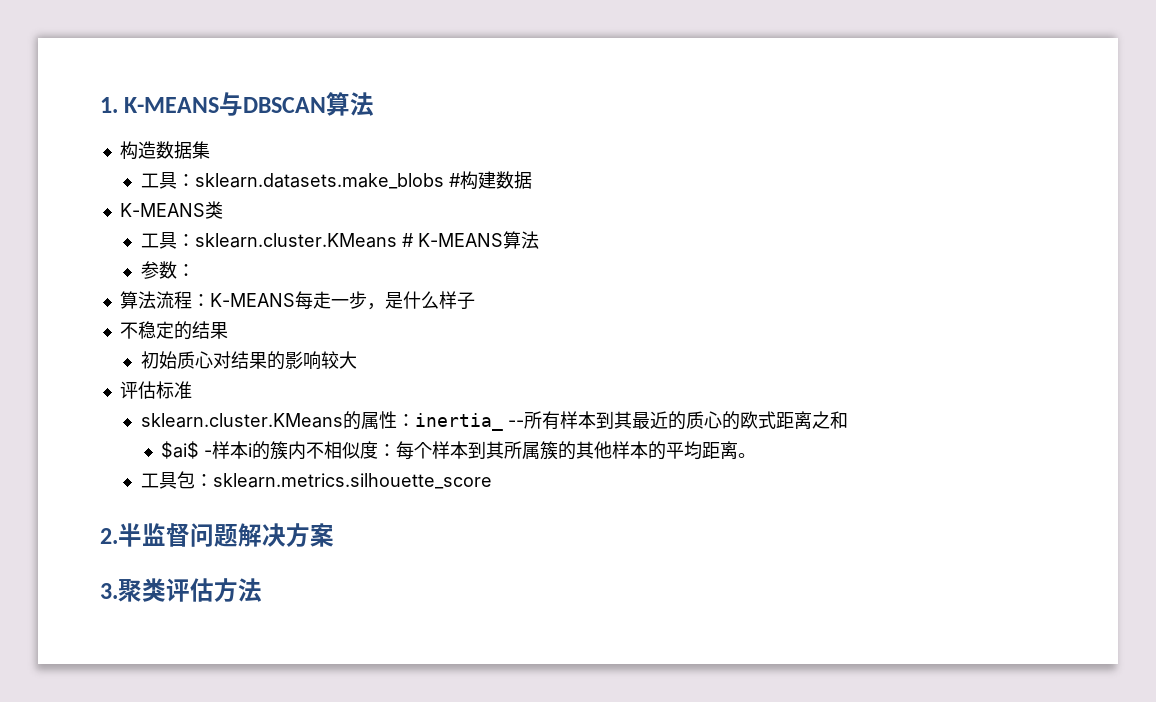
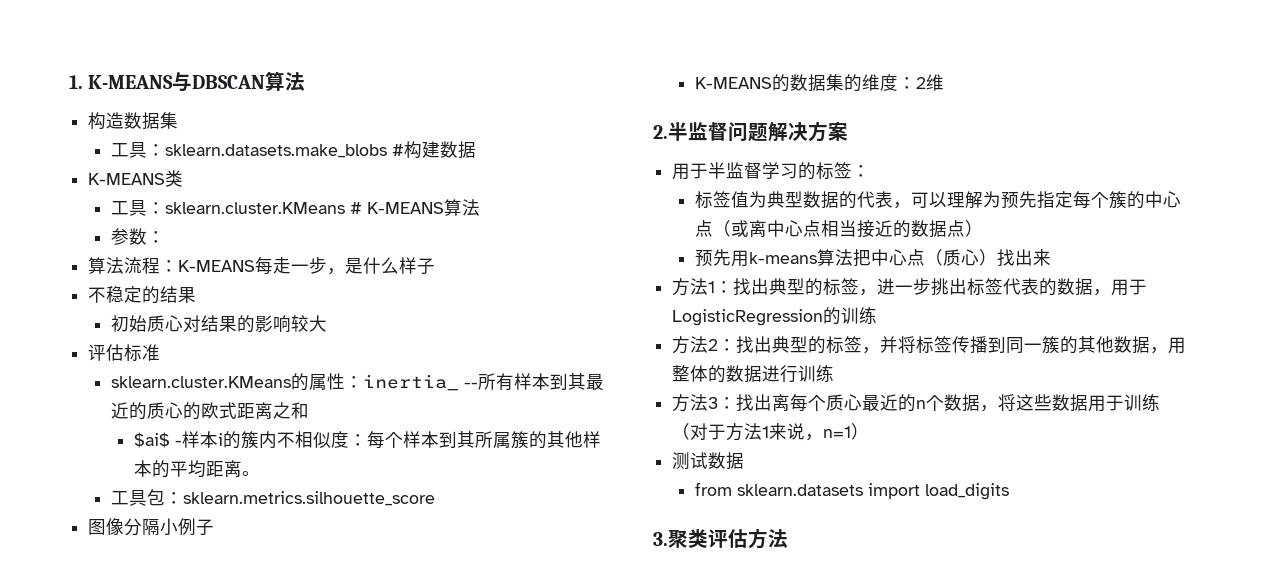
(492, 481) none -> [88,518,215,536] [694,74,944,92] // 图像分隔小例子 // K-MEANS的数据集的维度：2维
(334, 535) none -> [672,162,871,180] [694,191,1181,209] [694,220,983,238] [694,249,1051,267] [672,278,1148,296] [672,307,878,326] [672,336,1187,354] [672,365,835,383] [672,394,1161,412] [672,423,870,441] [672,452,745,470] [694,482,1009,500] // 用于半监督学习的标签： // 标签值为典型数据的代表，可以理解为预先指定每个簇的中心点（或离中心点相当接近的数据点） // 预先用k-means算法把中心点（质心）找出来 // 方法1：找出典型的标签，进一步挑出标签代表的数据，用于LogisticRegression的训练 // 方法2：找出典型的标签，并将标签传播到同一簇的其他数据，用整体的数据进行训练 // 方法3：找出离每个质心最近的n个数据，将这些数据用于训练（对于方法1来说，n=1） // 测试数据 // from sklearn.datasets import load_digits

